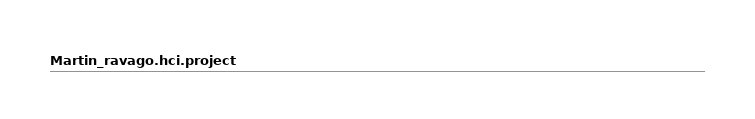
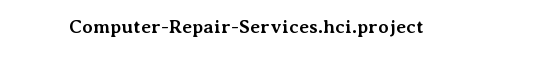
[50,55,236,68] Martin_ravago.hci.project -> [69,20,424,37] Computer-Repair-Services.hci.project

